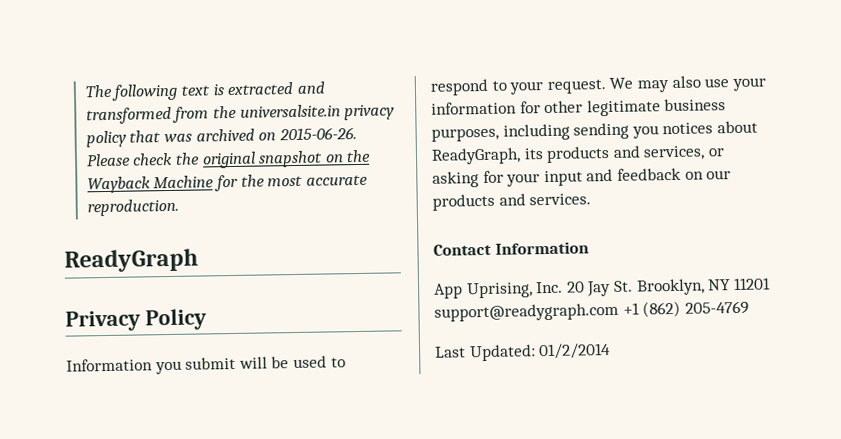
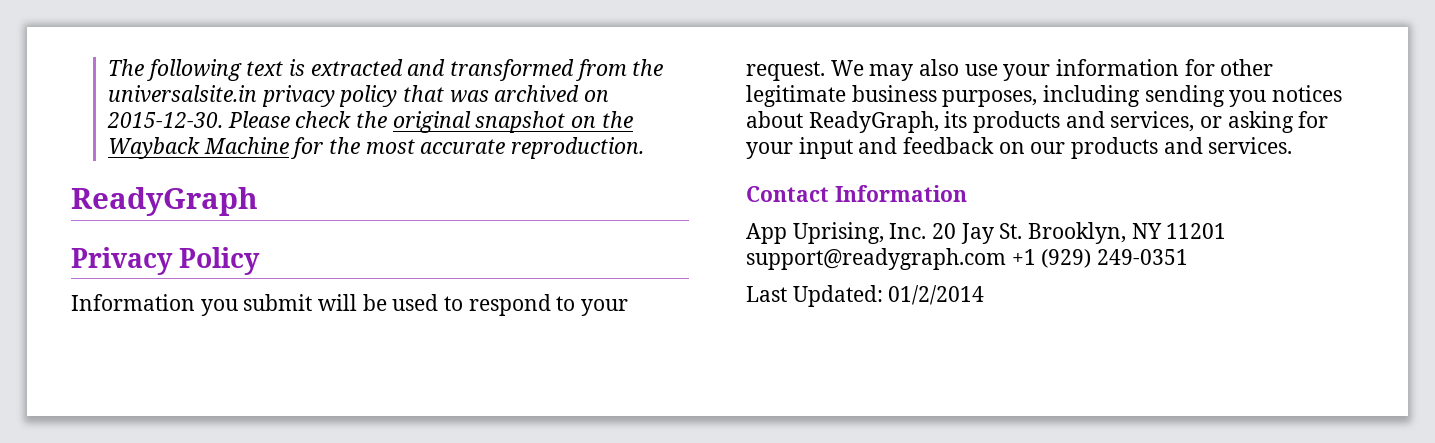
[278,127,357,141] 2015-06-26. -> [106,112,223,128] 2015-12-30.
[642,300,749,318] (862) 205-4769 -> [1041,249,1189,268] (929) 249-0351

